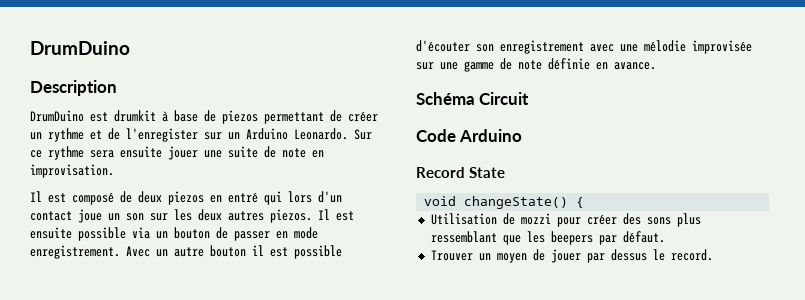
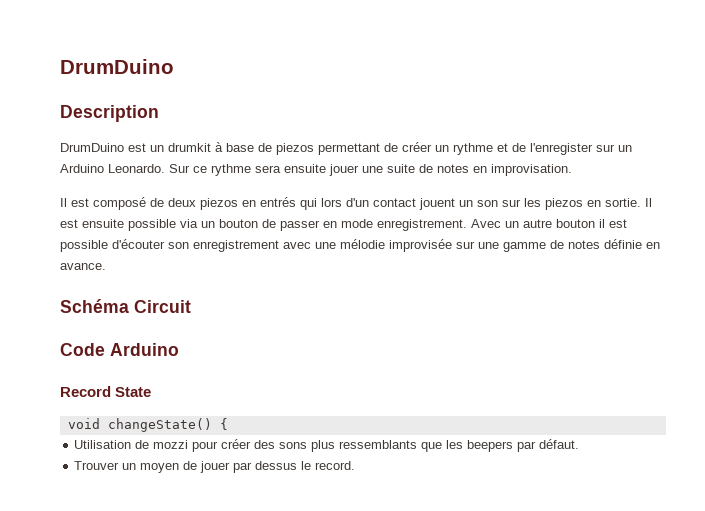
(108, 117) none -> [150,145,164,152] un
[282,148,306,158] note -> [437,164,469,173] notes
[228,193,258,203] entré -> [260,197,296,207] entrés
[78,209,102,223] joue -> [419,198,455,210] jouent
[198,209,312,223] deux autres piezos. -> [545,198,641,210] piezos en sortie.
[518,60,542,70] note -> [568,240,600,249] notes
[430,231,497,243] ressemblant -> [339,440,418,449] ressemblants

